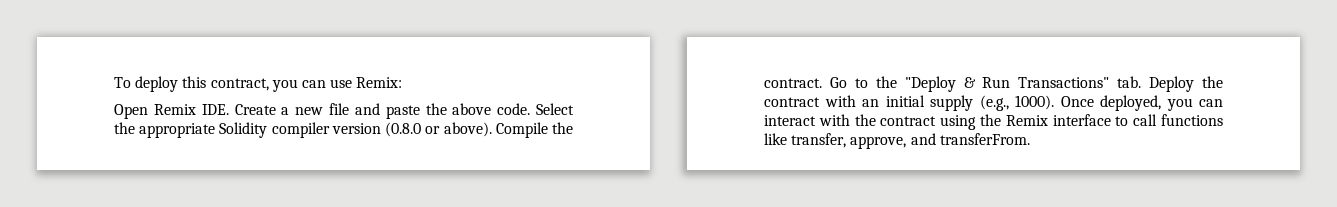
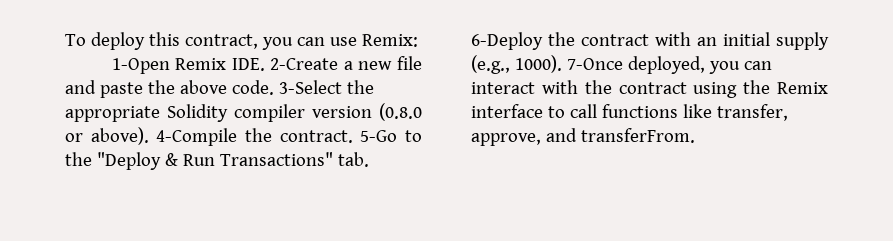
[114,104,148,119] Open -> [111,58,170,74] 1-Open
[234,104,276,115] Create -> [270,58,339,70] 2-Create
[536,103,574,115] Select -> [278,80,342,94] 3-Select
[495,122,548,138] Compile -> [156,128,238,146] 4-Compile
[829,77,847,88] Go -> [360,130,398,142] 5-Go
[1149,76,1195,92] Deploy -> [471,32,543,50] 6-Deploy
[1060,96,1094,107] Once -> [566,58,623,70] 7-Once

